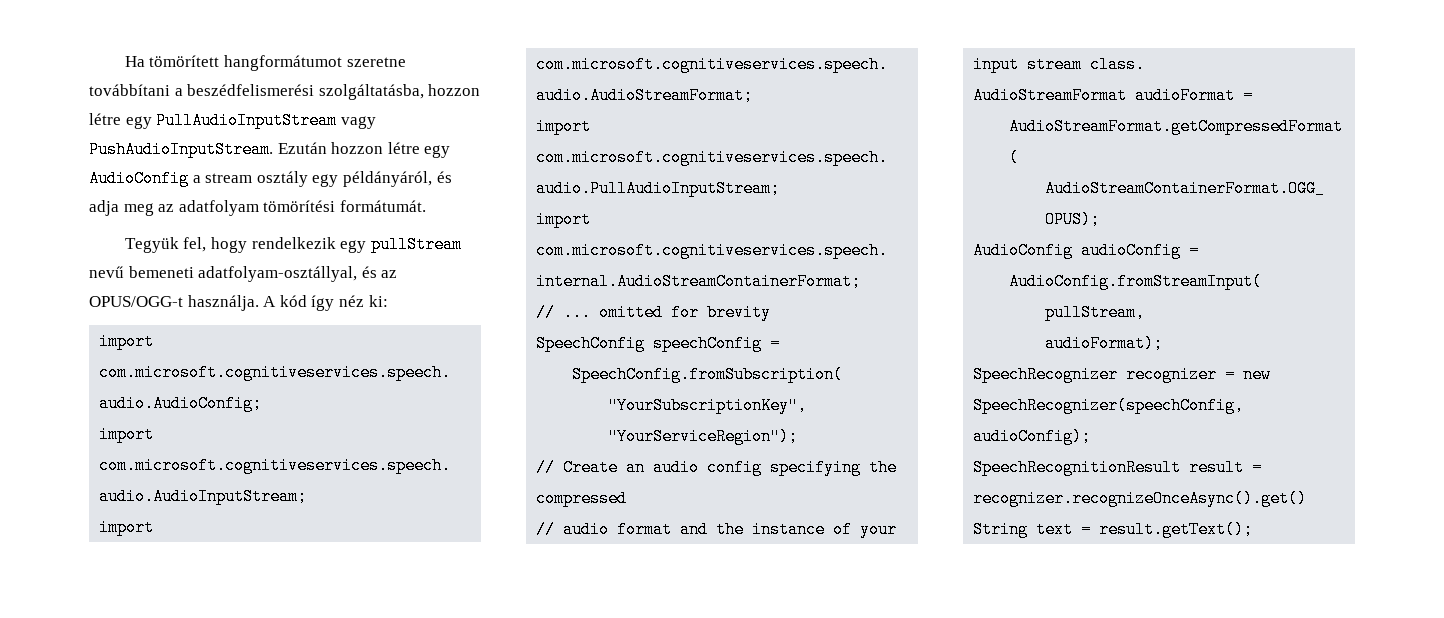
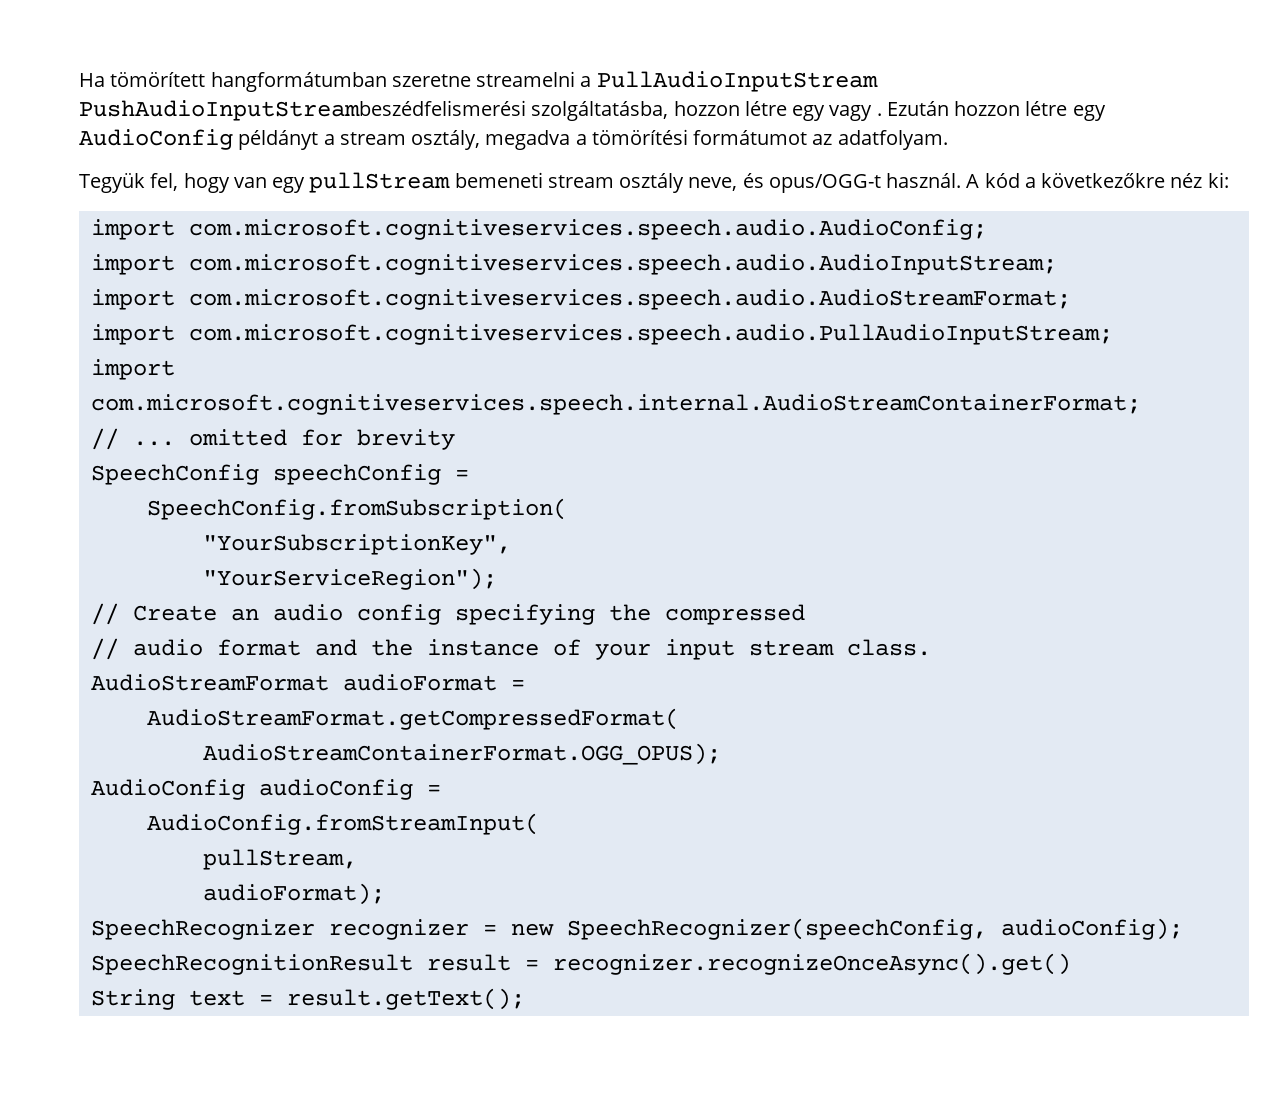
[224,55,406,71] [89,84,315,96] hangformátumot szeretne továbbítani a beszédfelismerési -> [210,71,878,92] [79,100,526,121] hangformátumban szeretne streamelni a PullAudioInputStream PushAudioInputStreambeszédfelismerési
[156,112,376,129] [89,141,273,158] PullAudioInputStream vagy PushAudioInputStream. -> [829,105,882,121] vagy .
(189, 178) none -> [238,130,319,150] példányt
[256,171,452,187] [89,200,426,216] osztály egy példányáról, és adja meg az adatfolyam tömörítési formátumát. -> [411,129,948,150] osztály, megadva a tömörítési formátumot az adatfolyam.
[251,237,336,249] rendelkezik -> [233,177,267,188] van
[89,266,398,282] [89,295,335,311] nevű bemeneti adatfolyam-osztállyal, és az OPUS/OGG-t használja. A kód így -> [454,172,1166,193] bemeneti stream osztály neve, és opus/OGG-t használ. A kód a következőkre

